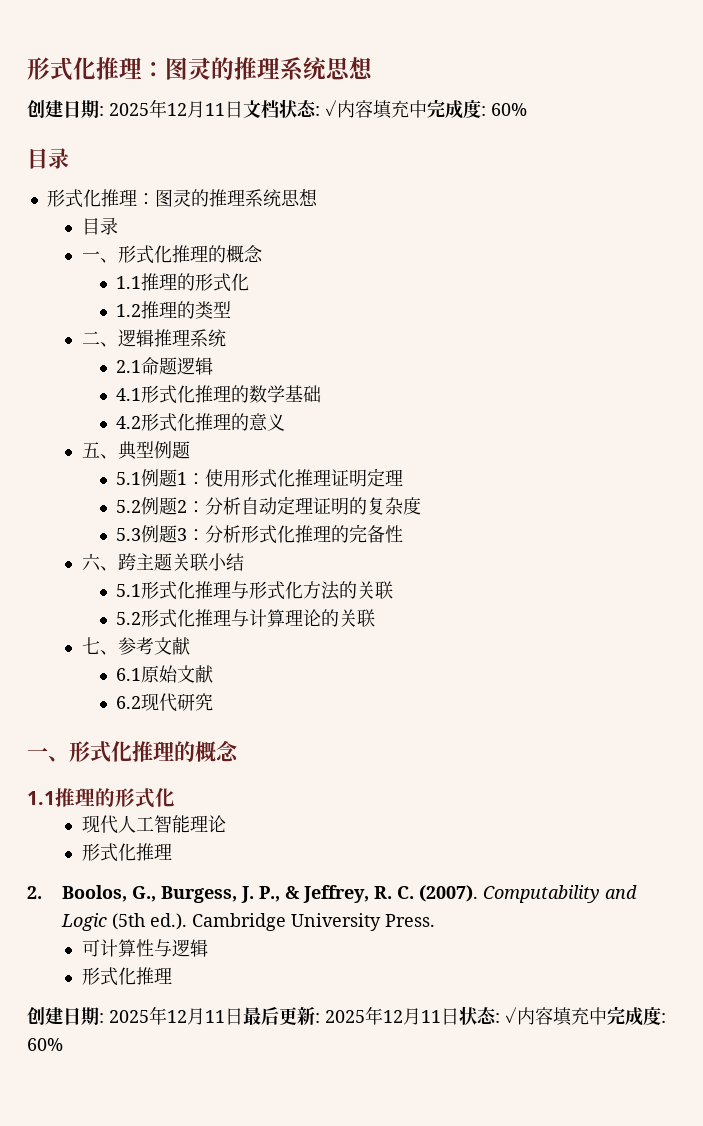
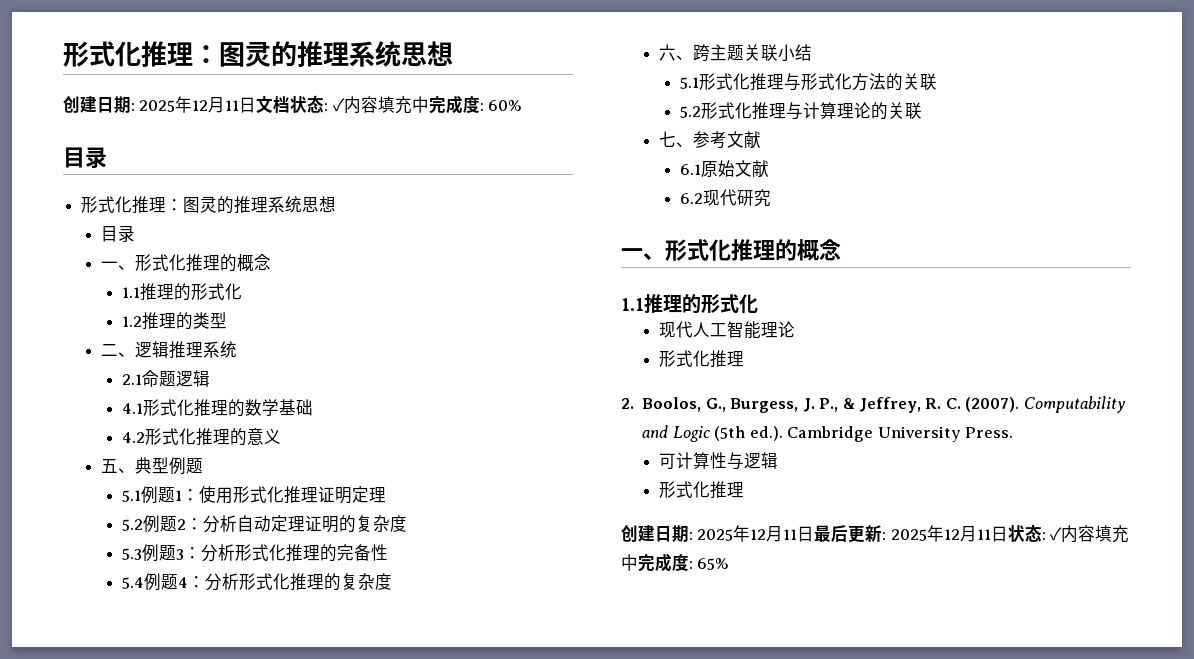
(404, 534) none -> [121,573,392,591] // 5.4例题4：分析形式化推理的复杂度
[27,1038,63,1051] 60% -> [697,558,730,570] 65%

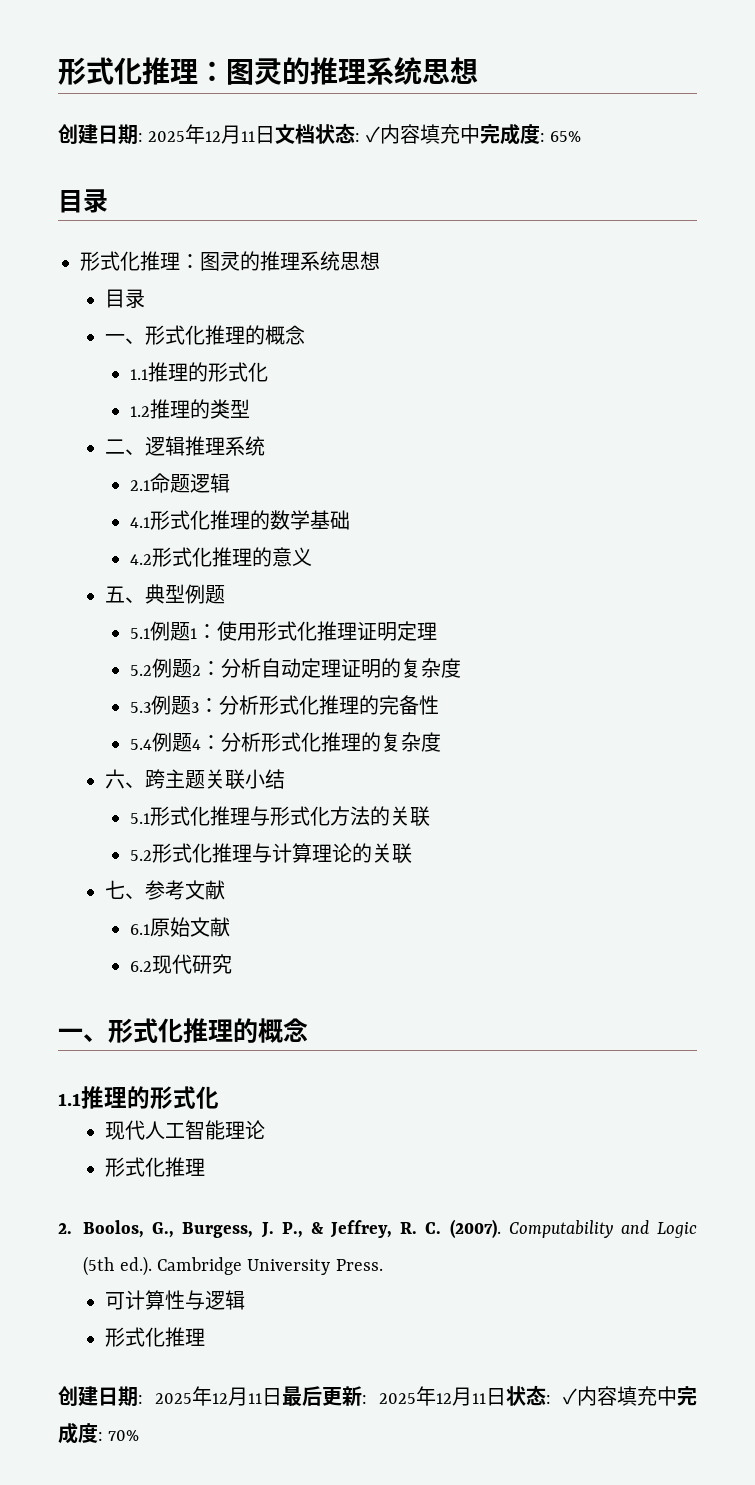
[488,100,523,111] 60% -> [550,131,582,142] 65%
[697,558,730,570] 65% -> [108,1430,140,1441] 70%

